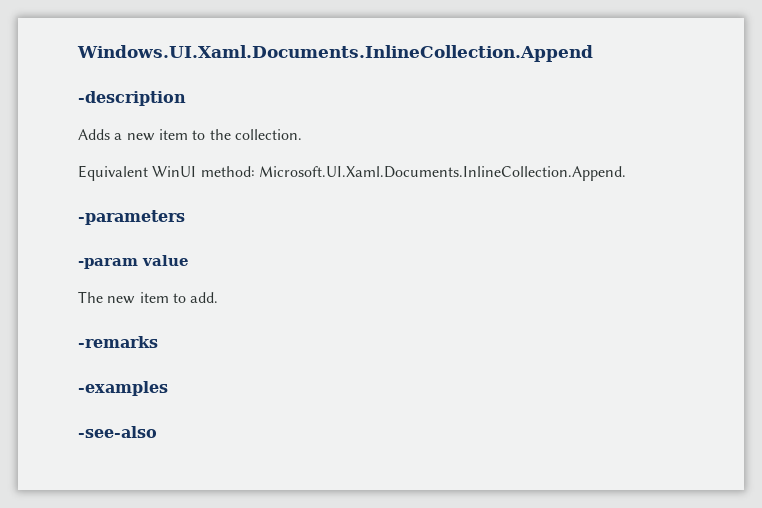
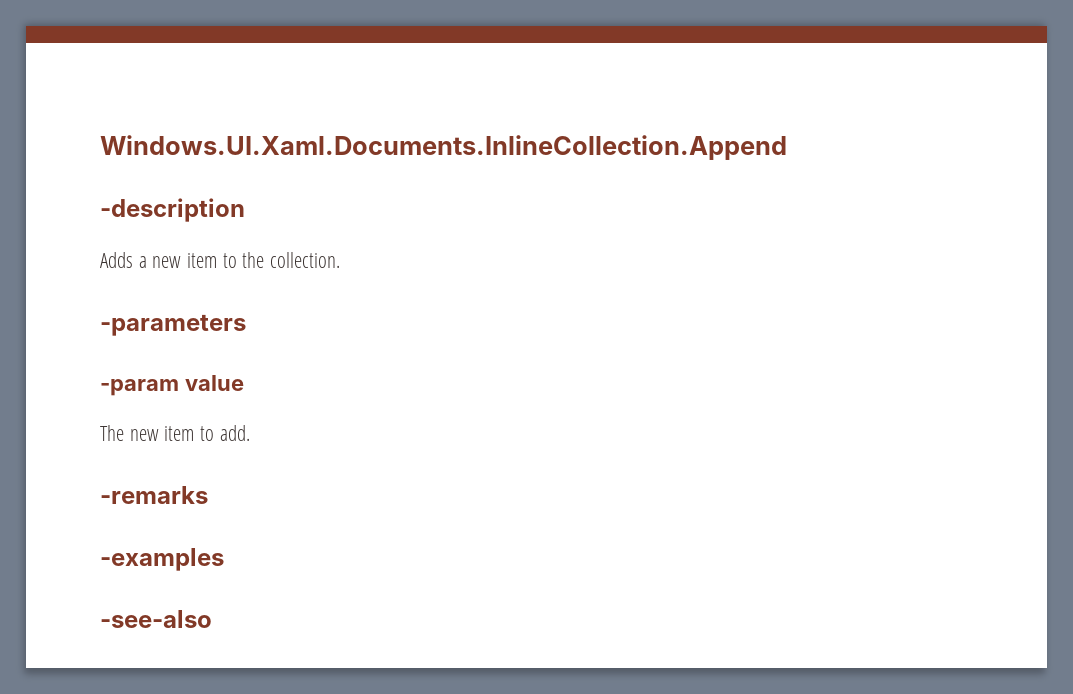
[78,165,626,181] // Equivalent WinUI method: Microsoft.UI.Xaml.Documents.InlineCollection.Append. -> (341, 260) none

